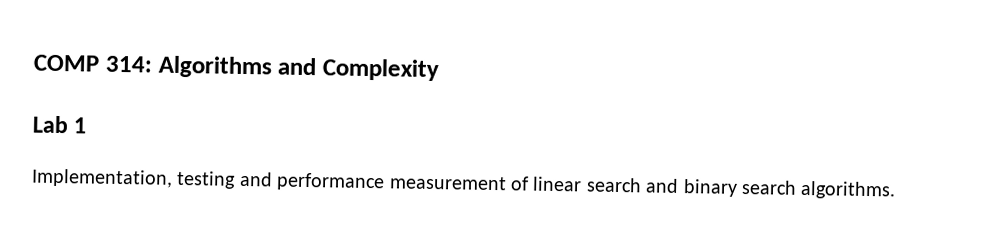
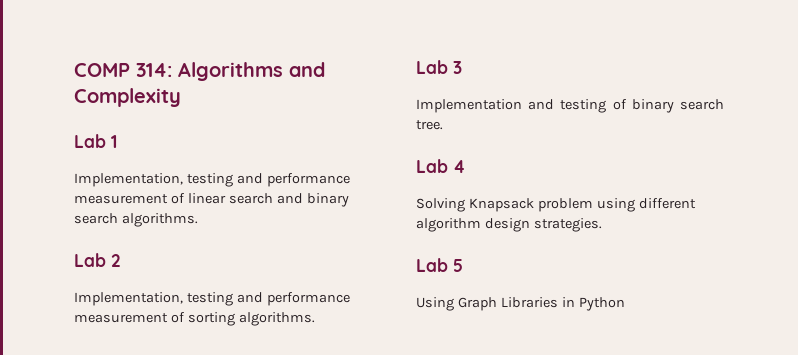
(897, 190) none -> [74,253,120,267] [74,292,350,306] [74,312,315,326] [416,60,462,74] [416,99,724,113] [416,120,443,130] [416,159,465,173] [416,198,696,212] [416,218,602,232] [416,258,463,272] [416,297,625,311] // Lab 2 // Implementation, testing and performance measurement of sorting algorithms. // Lab 3 // Implementation and testing of binary search tree. // Lab 4 // Solving Knapsack problem using different algorithm design strategies. // Lab 5 // Using Graph Libraries in Python

